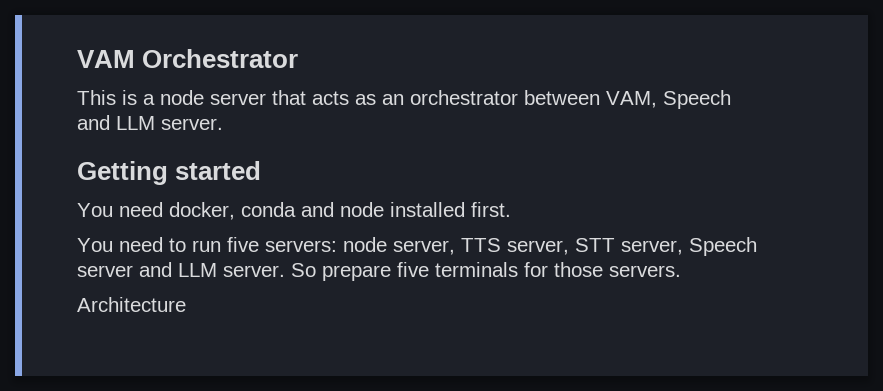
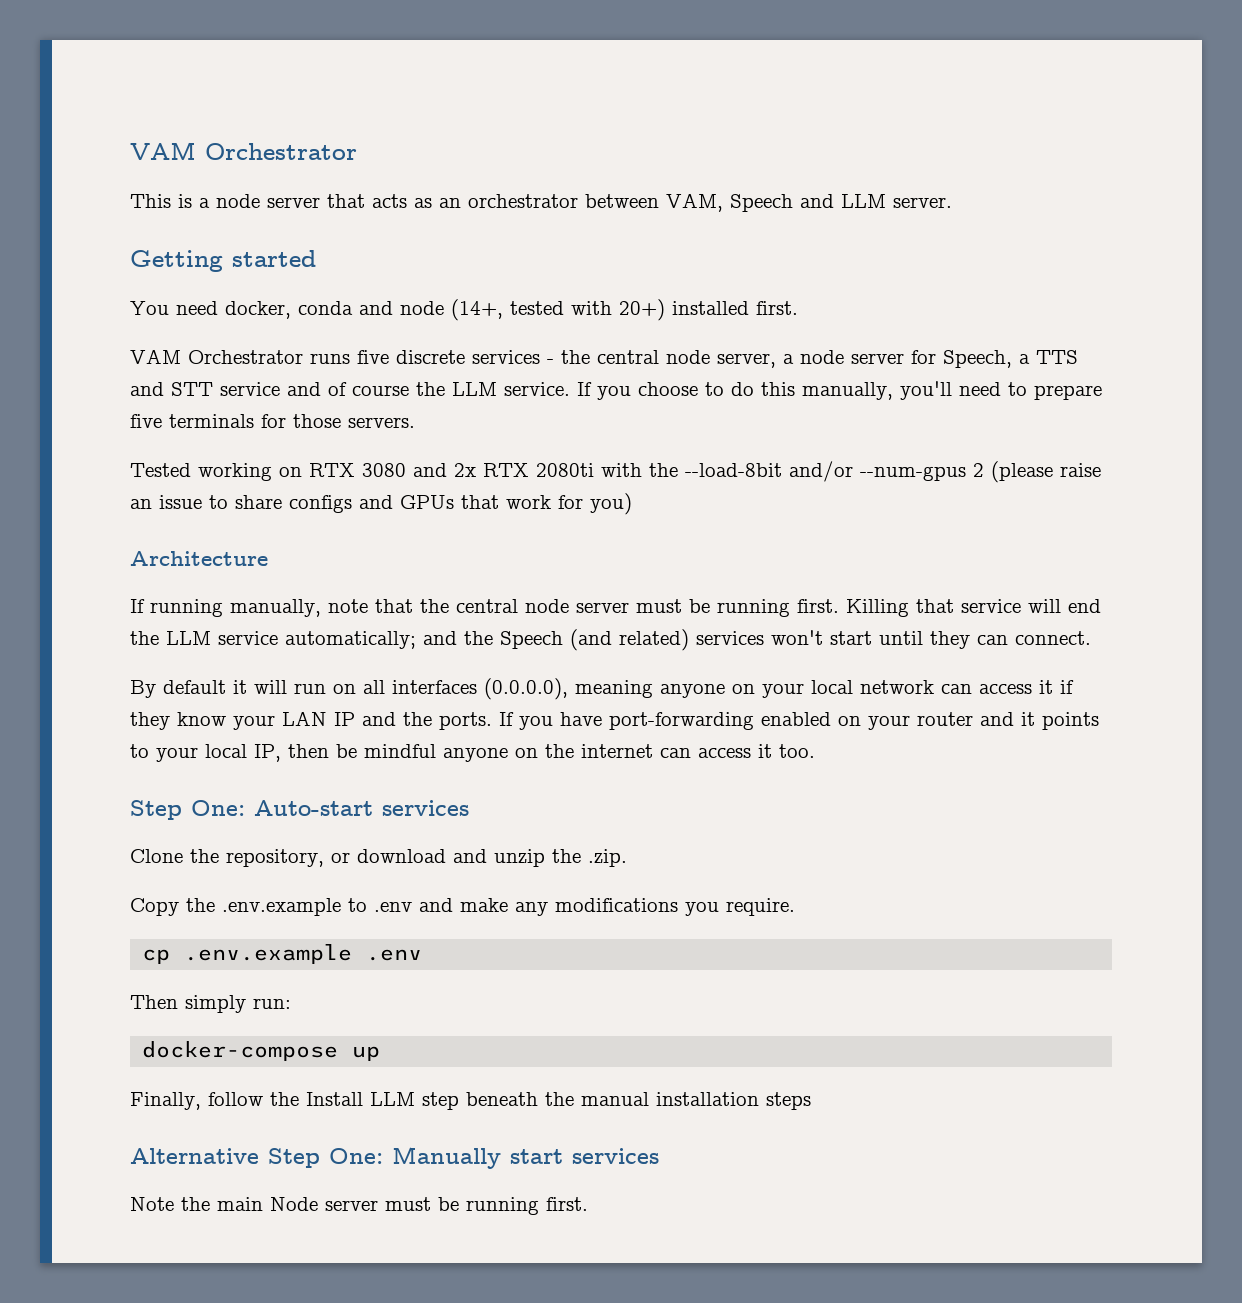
[390,202,511,217] [77,237,757,256] [77,262,316,277] installed first. // You need to run five servers: node server, TTS server, STT server, Speech server and LLM server. So -> [451,299,798,321] [130,349,1078,368] [130,381,1027,400] (14+, tested with 20+) installed first. // VAM Orchestrator runs five discrete services - the central node server, a node server for Speech, a TTS and STT service and of course the LLM service. If you choose to do this manually, you'll need to
[77,297,186,312] Architecture -> [130,461,1101,483] [130,493,632,515] [130,551,268,566] [130,599,1101,617] [130,629,1091,651] [130,678,1074,700] [130,711,1099,730] [130,744,815,762] [130,800,469,820] [130,849,627,867] [130,898,795,916] [142,944,423,964] [130,995,291,1013] [142,1041,381,1061] [130,1092,811,1110] [130,1147,659,1169] [130,1197,588,1215] Tested working on RTX 3080 and 2x RTX 2080ti with the --load-8bit and/or --num-gpus 2 (please raise an issue to share configs and GPUs that work for you) // Architecture // If running manually, note that the central node server must be running first. Killing that service will end the LLM service automatically; and the Speech (and related) services won't start until they can connect. // By default it will run on all interfaces (0.0.0.0), meaning anyone on your local network can access it if they know your LAN IP and the ports. If you have port-forwarding enabled on your router and it points to your local IP, then be mindful anyone on the internet can access it too. // Step One: Auto-start services // Clone the repository, or download and unzip the .zip. // Copy the .env.example to .env and make any modifications you require. // cp .env.example .env // Then simply run: // docker-compose up // Finally, follow the Install LLM step beneath the manual installation steps // Alternative Step One: Manually start services // Note the main Node server must be running first.

